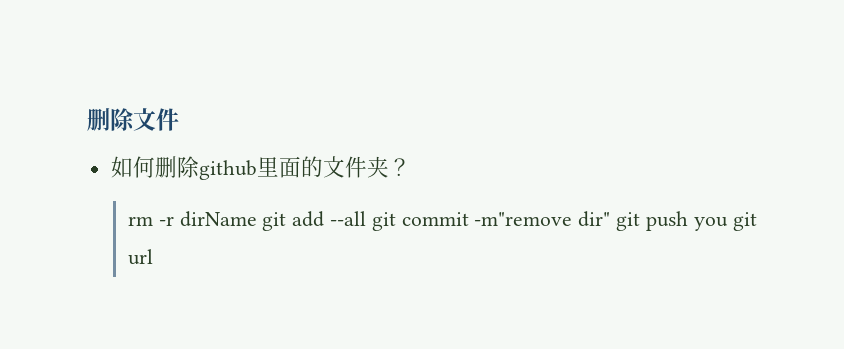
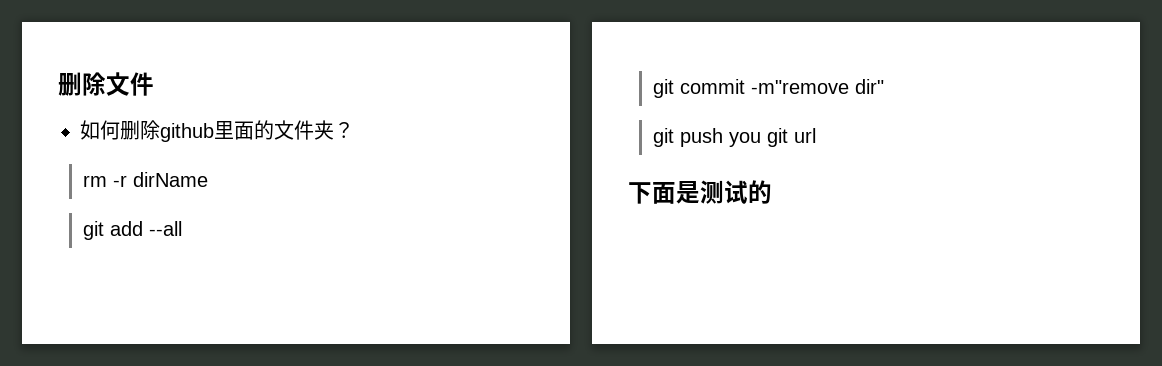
(257, 219) none -> (208, 179) //
(367, 218) none -> (182, 228) //
(611, 219) none -> (884, 86) //
(154, 257) none -> [628,180,772,204] // 下面是测试的

